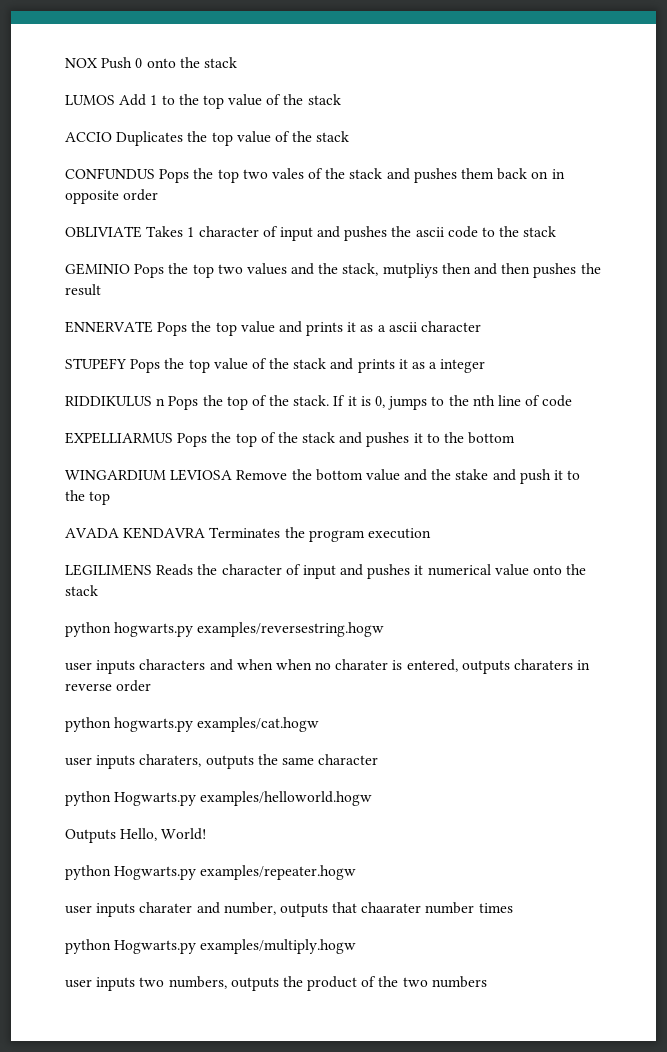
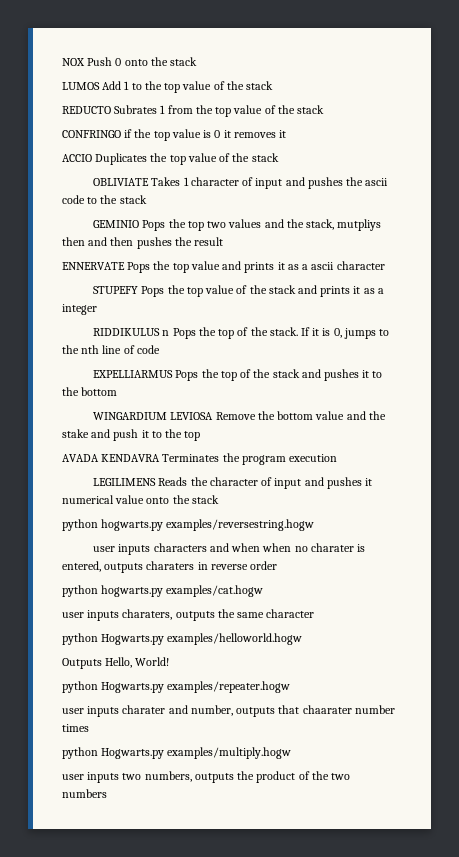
(341, 99) none -> [62,105,325,117] [62,129,287,141] // REDUCTO Subrates 1 from the top value of the stack // CONFRINGO if the top value is 0 it removes it
[65,168,565,183] [65,189,159,204] // CONFUNDUS Pops the top two vales of the stack and pushes them back on in opposite order -> (279, 157) none

